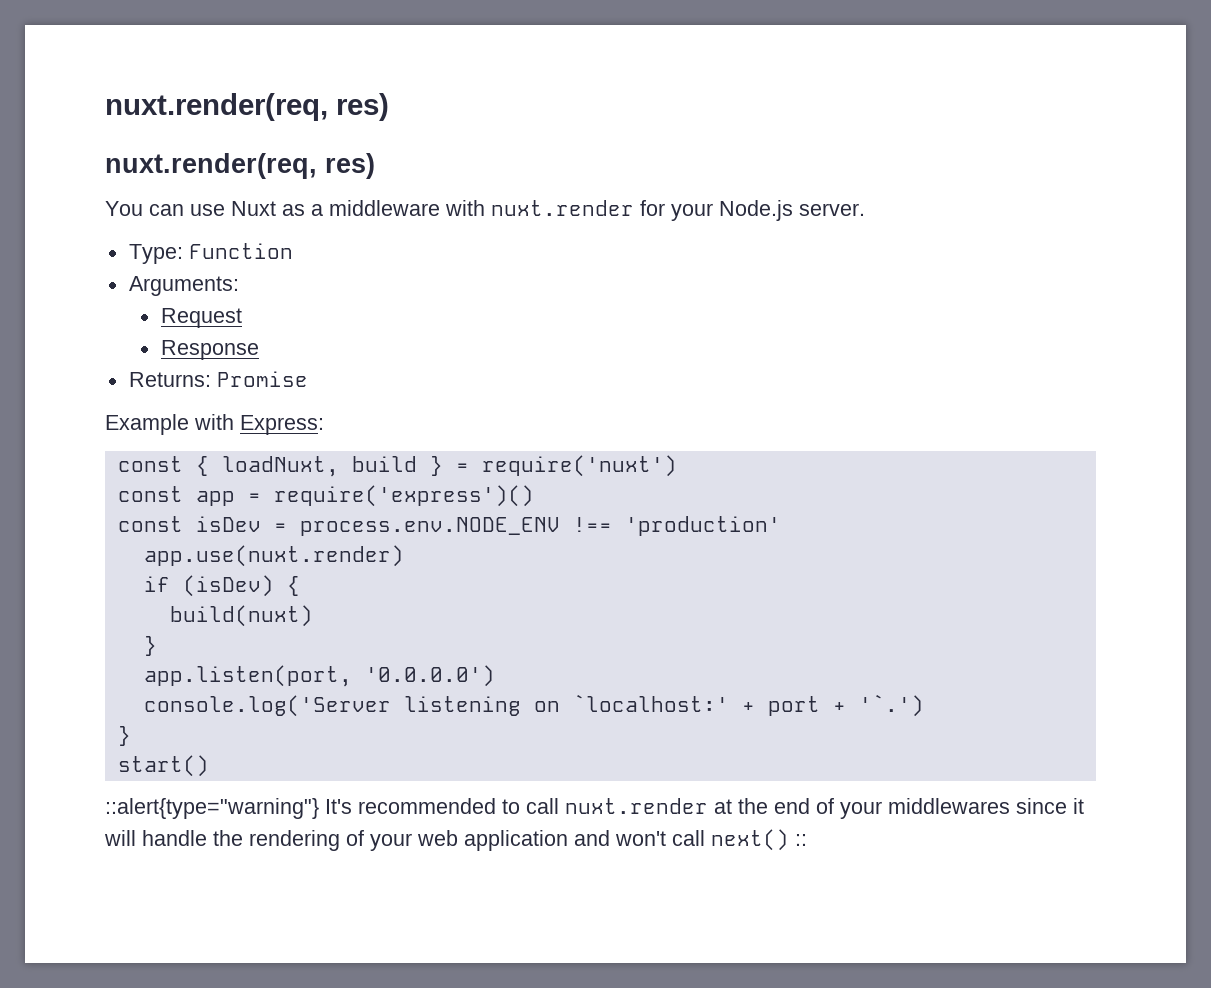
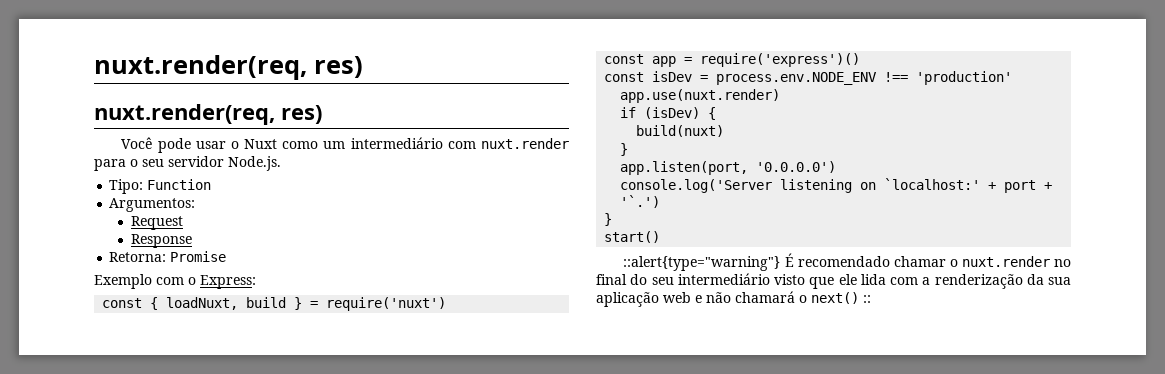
[105,200,865,221] [128,244,183,264] You can use Nuxt as a middleware with nuxt.render for your Node.js server. // Type: -> [121,137,569,153] [94,156,281,171] [109,179,144,194] Você pode usar o Nuxt como um intermediário com nuxt.render para o seu servidor Node.js. // Tipo:
[128,276,239,296] Arguments: -> [109,198,196,212] Argumentos:
[128,372,211,387] Returns: -> [109,252,167,262] Retorna:
[105,414,234,435] Example with -> [94,274,196,289] Exemplo com o
[325,798,1084,819] [104,830,705,851] It's recommended to call nuxt.render at the end of your middlewares since it will handle the rendering of your web application and won't call -> [784,253,1071,267] [596,273,1071,289] [596,291,807,307] É recomendado chamar o nuxt.render no final do seu intermediário visto que ele lida com a renderização da sua aplicação web e não chamará o

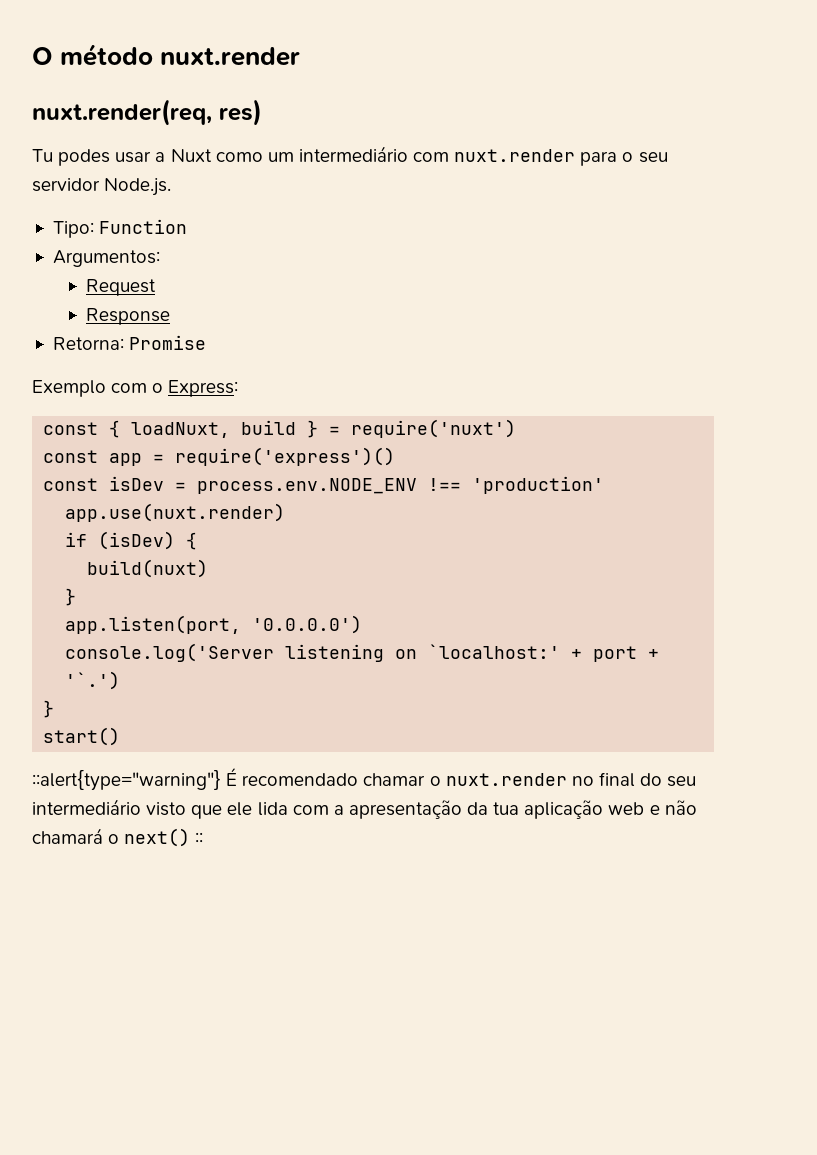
[94,55,363,80] [94,104,322,125] [121,137,239,153] nuxt.render(req, res) // nuxt.render(req, res) // Você pode usar o -> [32,43,301,66] [32,99,262,126] [32,149,166,166] O método nuxt.render // nuxt.render(req, res) // Tu podes usar a
[934,274,1071,289] renderização da sua -> [348,800,520,819] apresentação da tua

